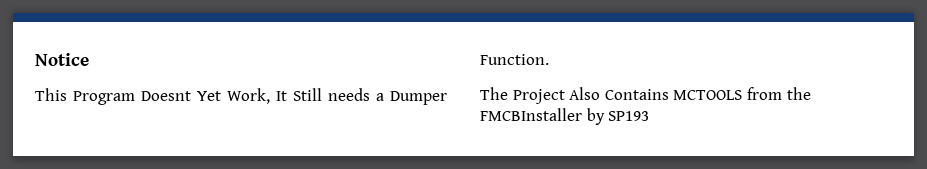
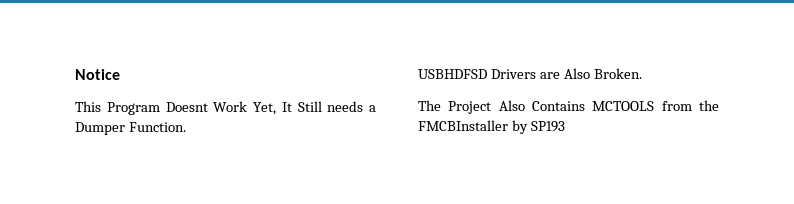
[197,88,270,104] Yet Work, -> [213,101,276,115] Work Yet,
(549, 59) none -> [418,68,642,79] // USBHDFSD Drivers are Also Broken.

